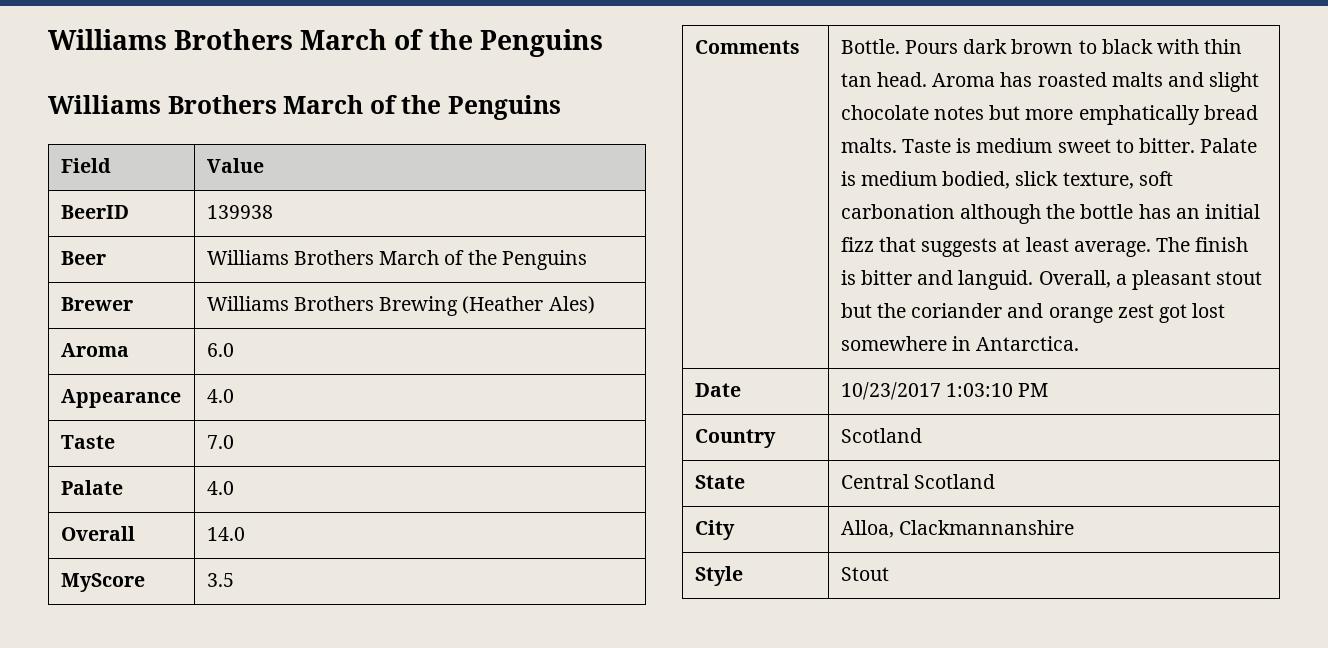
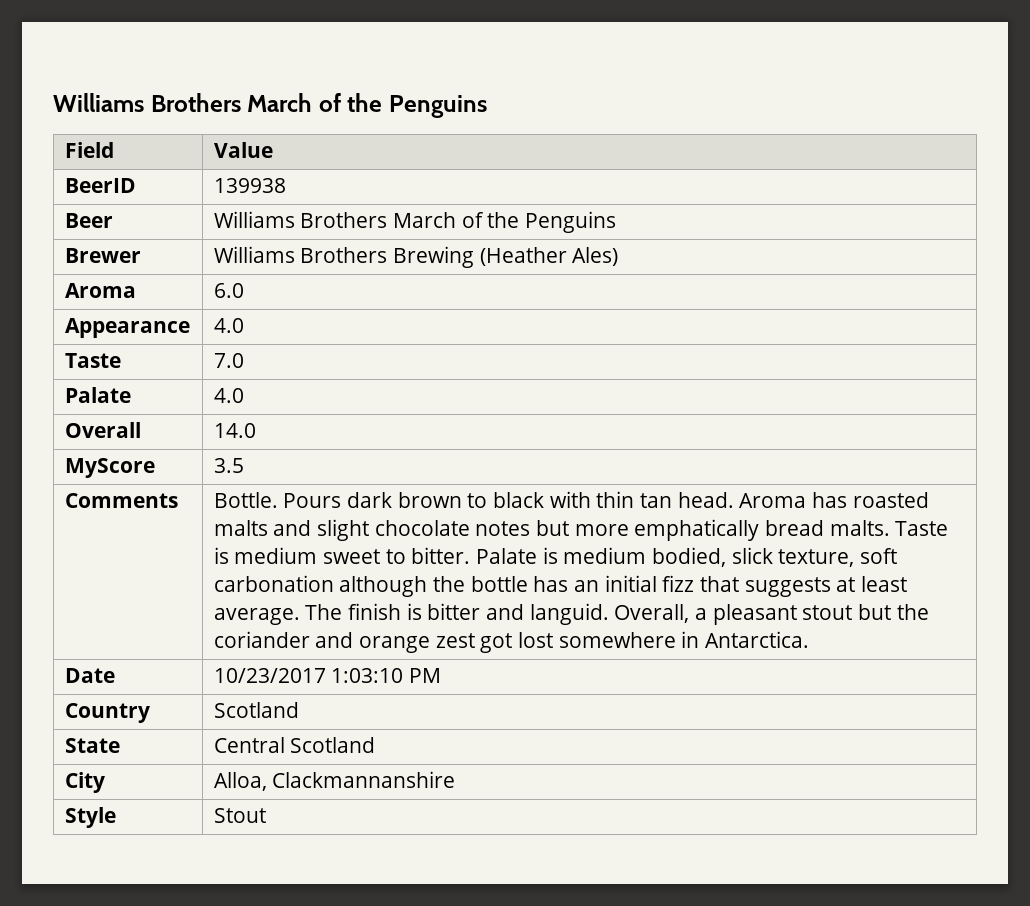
[48,29,603,57] [48,95,562,120] Williams Brothers March of the Penguins // Williams Brothers March of the Penguins -> [53,93,488,118] Williams Brothers March of the Penguins

